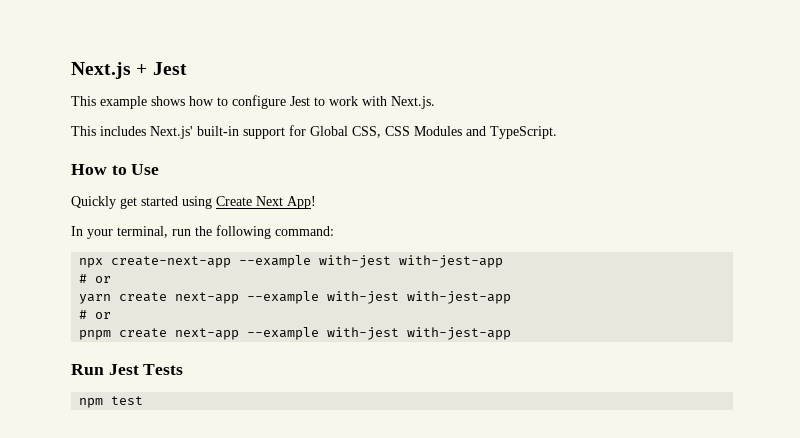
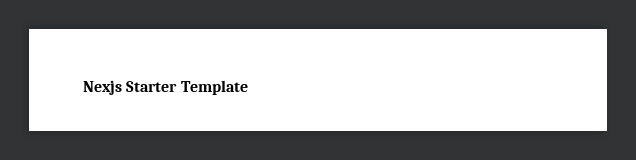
[71,62,187,79] [71,95,435,109] [71,125,557,139] [71,164,160,175] [71,196,316,209] [71,225,334,239] [79,255,504,268] [79,274,112,283] [79,291,512,304] [79,310,112,319] [79,327,512,340] [71,364,184,375] [79,396,144,408] Next.js + Jest // This example shows how to configure Jest to work with Next.js. // This includes Next.js' built-in support for Global CSS, CSS Modules and TypeScript. // How to Use // Quickly get started using Create Next App! // In your terminal, run the following command: // npx create-next-app --example with-jest with-jest-app // # or // yarn create next-app --example with-jest with-jest-app // # or // pnpm create next-app --example with-jest with-jest-app // Run Jest Tests // npm test -> [83,80,248,95] Nexjs Starter Template

